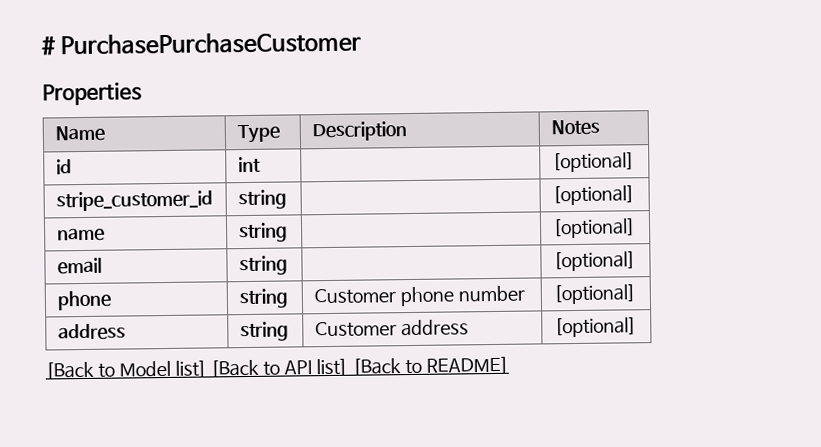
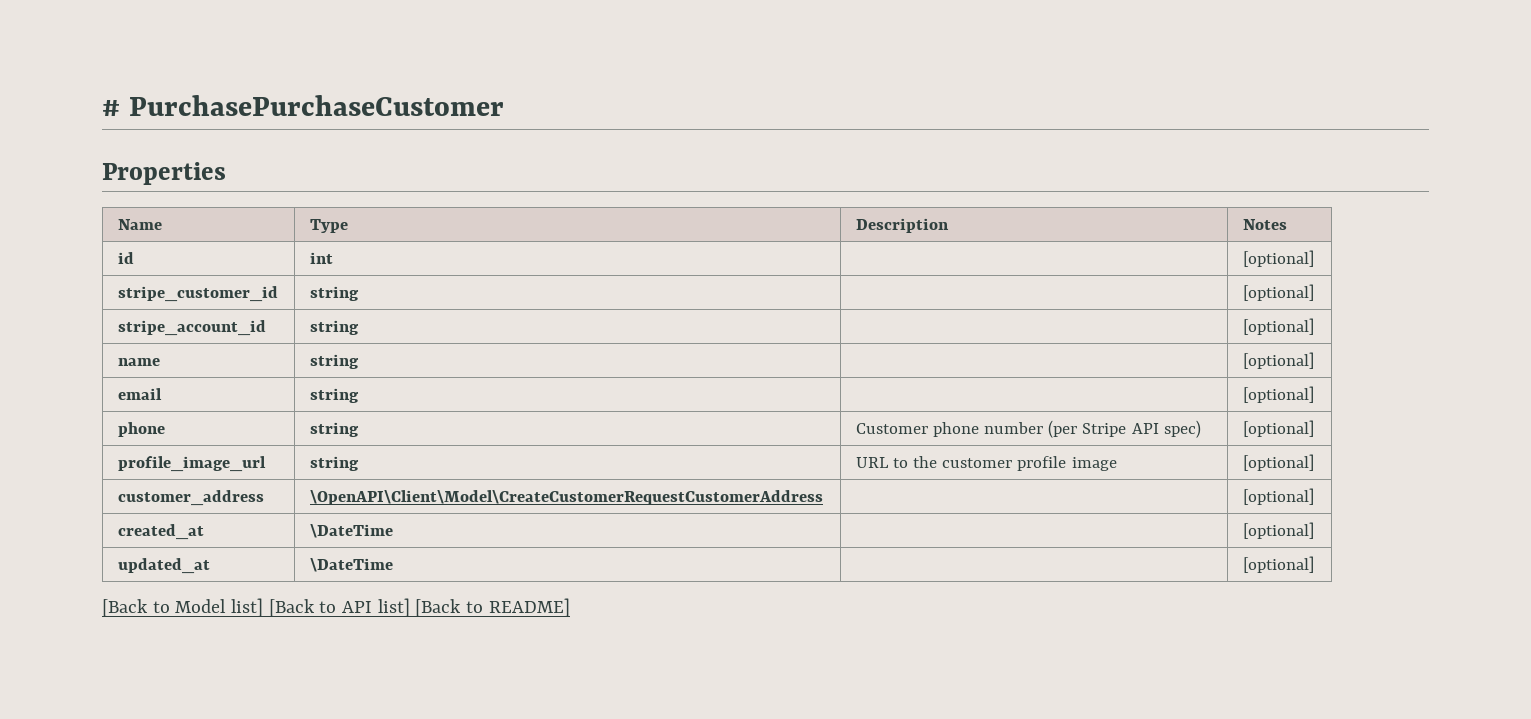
(635, 195) none -> [117,320,266,336] [309,320,359,335] [1242,318,1314,335] // stripe_account_id | string | | [optional]
[552,284,636,305] [57,323,126,341] [239,321,289,342] [314,319,469,338] | [optional] // address | string | Customer address -> [1048,420,1201,438] [1242,420,1314,437] [117,456,266,472] [309,456,359,471] [855,456,1117,471] [1242,454,1314,471] [117,490,264,506] [309,490,823,505] [1242,488,1314,505] [117,524,204,540] [309,524,393,538] [1242,522,1314,539] [117,558,210,574] [309,558,393,572] (per Stripe API spec) | [optional] // profile_image_url | string | URL to the customer profile image | [optional] // customer_address | \OpenAPI\Client\Model\CreateCustomerRequestCustomerAddress | | [optional] // created_at | \DateTime | | [optional] // updated_at | \DateTime |

